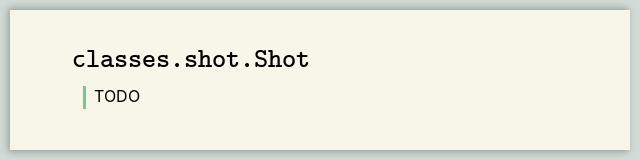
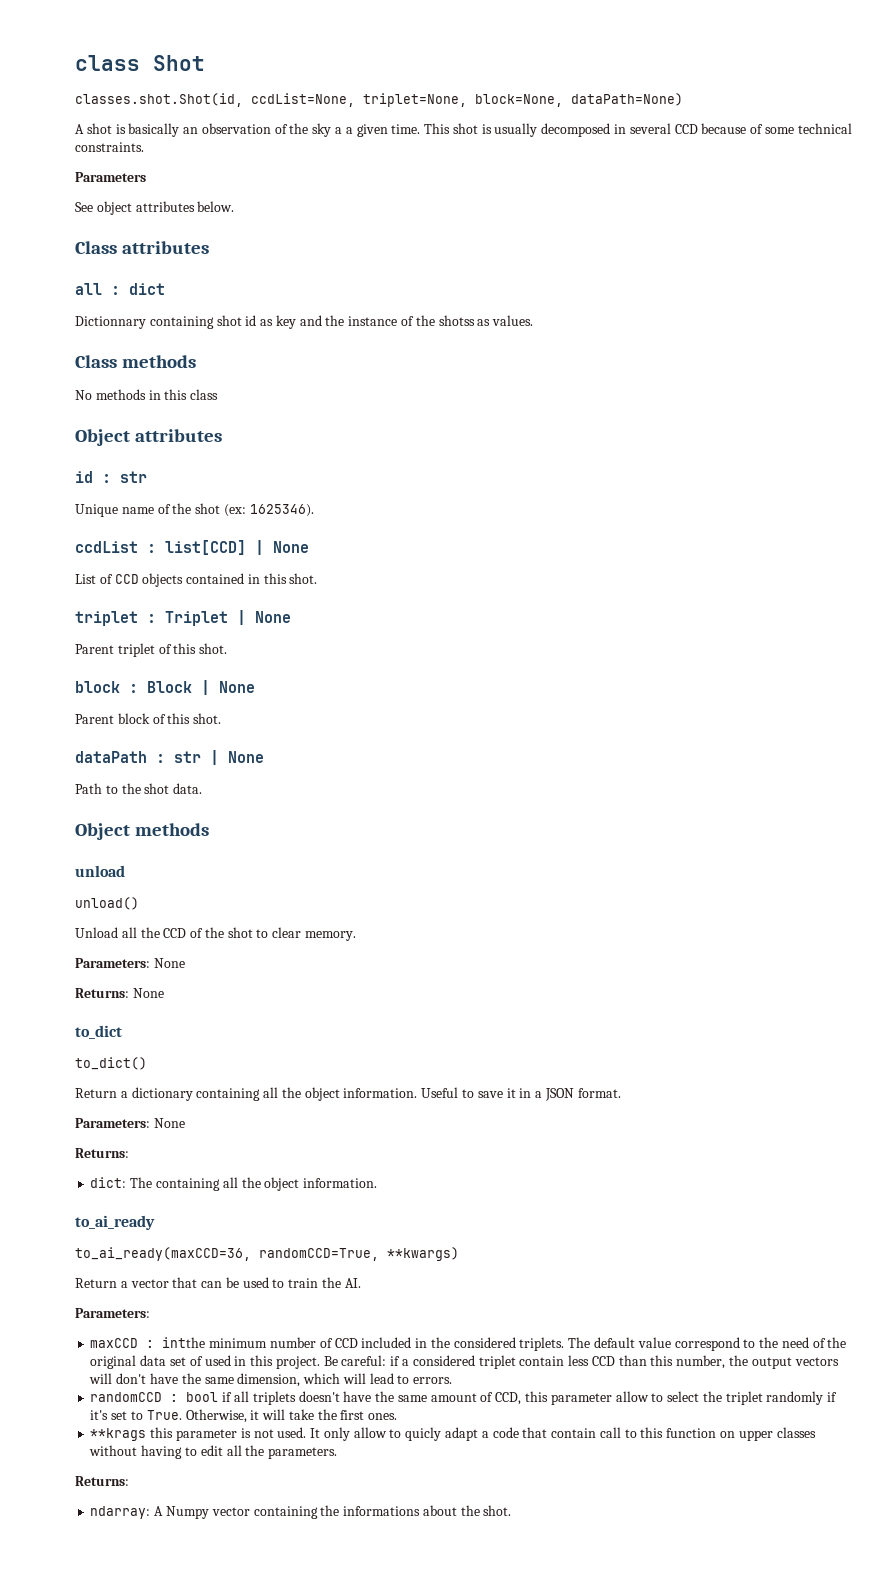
[72,50,310,68] [94,90,141,102] classes.shot.Shot // TODO -> [75,55,205,71] [75,93,683,107] [75,123,852,137] [75,142,144,152] [75,172,146,182] [75,201,235,215] [75,241,210,254] [75,283,165,295] [75,315,534,329] [75,355,197,368] [75,389,219,400] [75,429,223,446] [75,471,147,483] [75,503,314,517] [75,540,309,555] [75,573,318,587] [75,610,291,626] [75,643,228,657] [75,680,255,695] [75,713,222,724] [75,750,264,765] [75,783,203,794] [75,823,210,840] [75,865,125,877] [75,897,139,910] [75,927,357,941] [75,958,185,968] [75,988,164,998] [75,1025,122,1039] [75,1057,147,1070] [75,1087,621,1101] [75,1118,185,1128] [75,1148,129,1158] [90,1177,378,1191] [75,1215,155,1230] [75,1247,459,1261] [75,1277,361,1288] [75,1308,150,1318] [90,1337,847,1351] [90,1355,839,1369] [89,1373,453,1387] [90,1391,838,1405] [90,1409,398,1423] [90,1427,816,1441] [89,1445,338,1459] [75,1476,129,1486] [90,1505,512,1519] class Shot // classes.shot.Shot(id, ccdList=None, triplet=None, block=None, dataPath=None) // A shot is basically an observation of the sky a a given time. This shot is usually decomposed in several CCD because of some technical constraints. // Parameters // See object attributes below. // Class attributes // all : dict // Dictionnary containing shot id as key and the instance of the shotss as values. // Class methods // No methods in this class // Object attributes // id : str // Unique name of the shot (ex: 1625346). // ccdList : list[CCD] | None // List of CCD objects contained in this shot. // triplet : Triplet | None // Parent triplet of this shot. // block : Block | None // Parent block of this shot. // dataPath : str | None // Path to the shot data. // Object methods // unload // unload() // Unload all the CCD of the shot to clear memory. // Parameters: None // Returns: None // to_dict // to_dict() // Return a dictionary containing all the object information. Useful to save it in a JSON format. // Parameters: None // Returns: // dict: The containing all the object information. // to_ai_ready // to_ai_ready(maxCCD=36, randomCCD=True, **kwargs) // Return a vector that can be used to train the AI. // Parameters: // maxCCD : intthe minimum number of CCD included in the considered triplets. The default value correspond to the need of the original data set of used in this project. Be careful: if a considered triplet contain less CCD than this number, the output vectors will don't have the same dimension, which will lead to errors. // randomCCD : bool if all triplets doesn't have the same amount of CCD, this parameter allow to select the triplet randomly if it's set to True. Otherwise, it will take the first ones. // **krags this parameter is not used. It only allow to quicly adapt a code that contain call to this function on upper classes without having to edit all the parameters. // Returns: // ndarray: A Numpy vector containing the informations about the shot.

